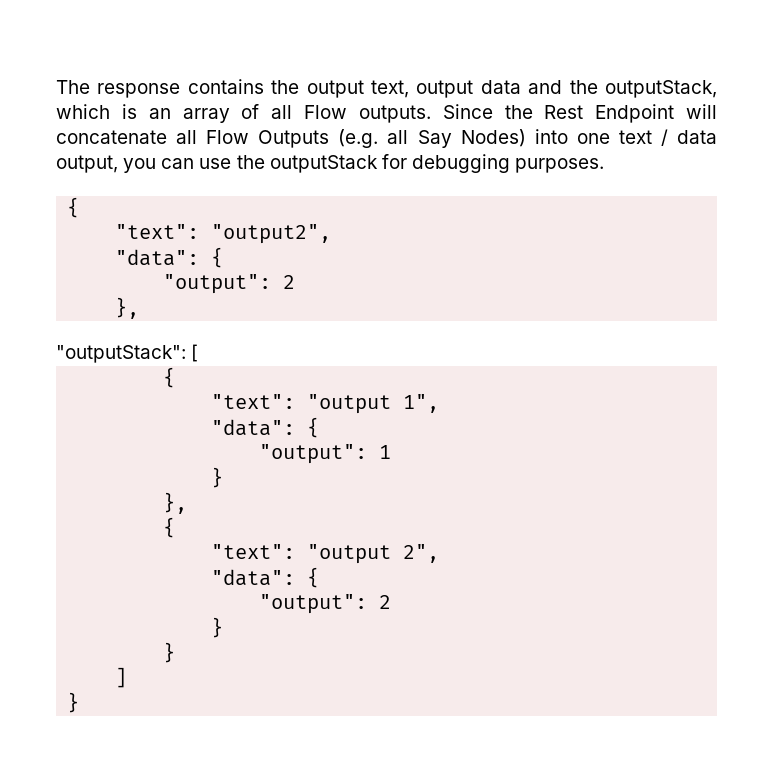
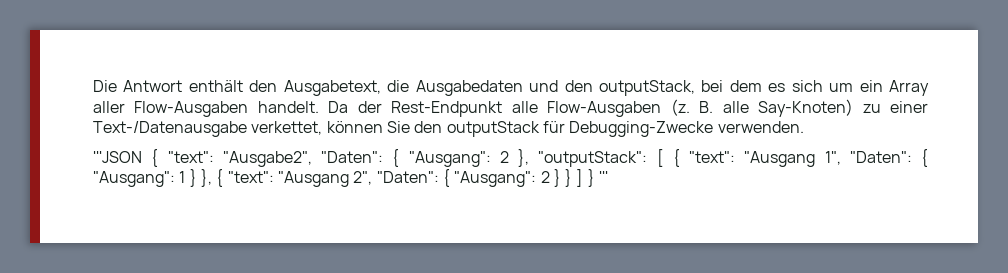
[56,79,717,98] [56,104,717,123] [56,129,717,148] [56,154,605,173] [67,197,80,218] [115,224,332,244] [115,247,224,268] [163,274,296,294] [115,297,140,319] The response contains the output text, output data and the outputStack, which is an array of all Flow outputs. Since the Rest Endpoint will concatenate all Flow Outputs (e.g. all Say Nodes) into one text / data output, you can use the outputStack for debugging purposes. // { // "text": "output2", // "data": { // "output": 2 // }, // -> [93,80,929,96] [93,99,928,117] [93,121,804,137] [93,149,529,167] Die Antwort enthält den Ausgabetext, die Ausgabedaten und den outputStack, bei dem es sich um ein Array aller Flow-Ausgaben handelt. Da der Rest-Endpunkt alle Flow-Ausgaben (z. B. alle Say-Knoten) zu einer Text-/Datenausgabe verkettet, können Sie den outputStack für Debugging-Zwecke verwenden. // '''JSON { "text": "Ausgabe2", "Daten": { "Ausgang": 2 },
[163,367,176,388] [211,394,392,414] // { // "text": "output -> [672,149,816,167] { "text": "Ausgang
[211,417,320,438] [259,444,368,464] // "data": { // "output": -> [849,149,928,167] [93,171,175,187] "Daten": { "Ausgang":
[211,467,224,488] [163,492,188,514] [163,517,176,538] [211,544,392,564] // } // }, // { // "text": "output -> [189,169,349,187] } }, { "text": "Ausgang
[211,567,320,588] [259,594,392,614] [211,617,224,638] [163,642,176,663] // "data": { // "output": 2 // } // } // -> [376,169,573,187] "Daten": { "Ausgang": 2 } }
[67,692,80,713] // } -> [587,169,609,187] } '''

